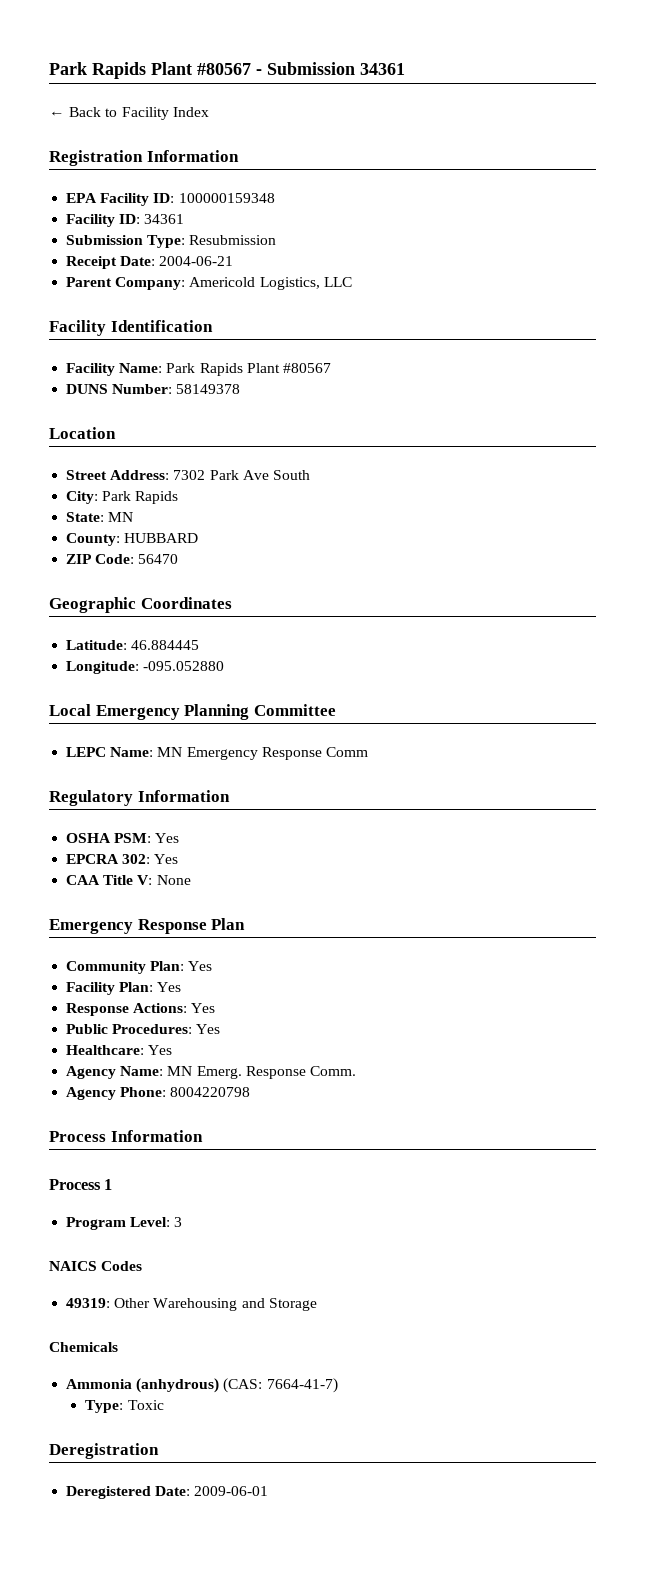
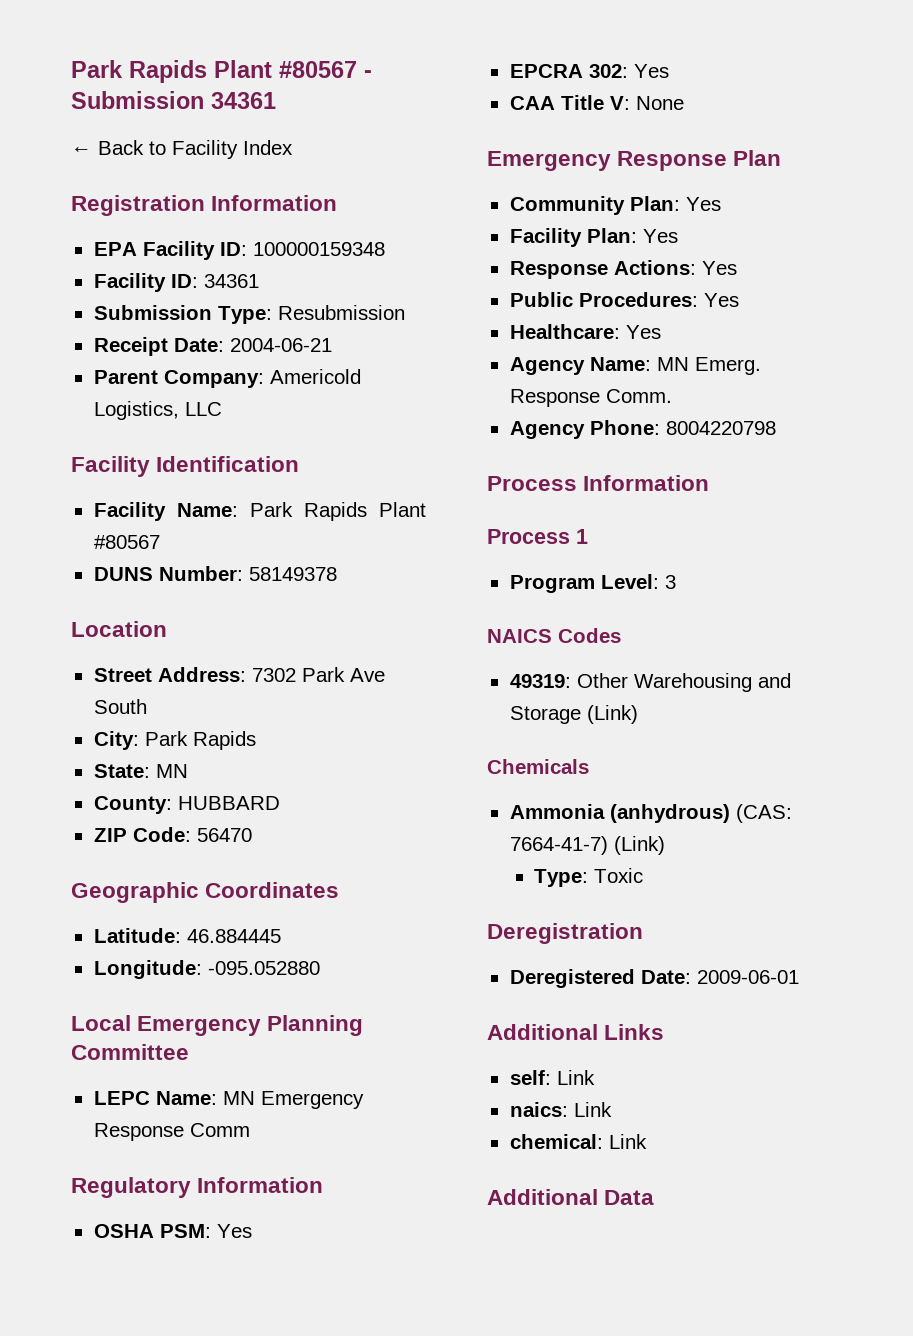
(317, 1304) none -> [586,705,638,724] (Link)
(338, 1385) none -> [613,836,665,855] (Link)
(269, 1491) none -> [487,1024,665,1040] [509,1070,595,1085] [509,1102,612,1117] [509,1134,647,1149] [487,1189,655,1205] // Additional Links // self: Link // naics: Link // chemical: Link // Additional Data

